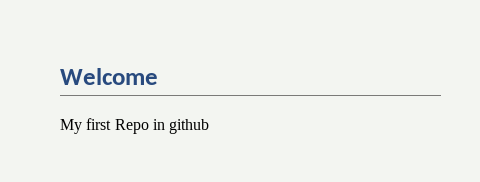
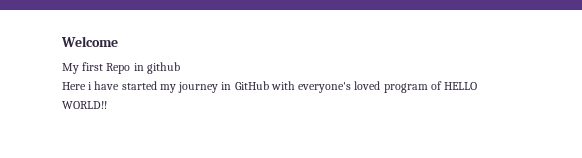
(210, 126) none -> [62,81,478,93] [62,101,107,109] // Here i have started my journey in GitHub with everyone's loved program of HELLO WORLD!!

